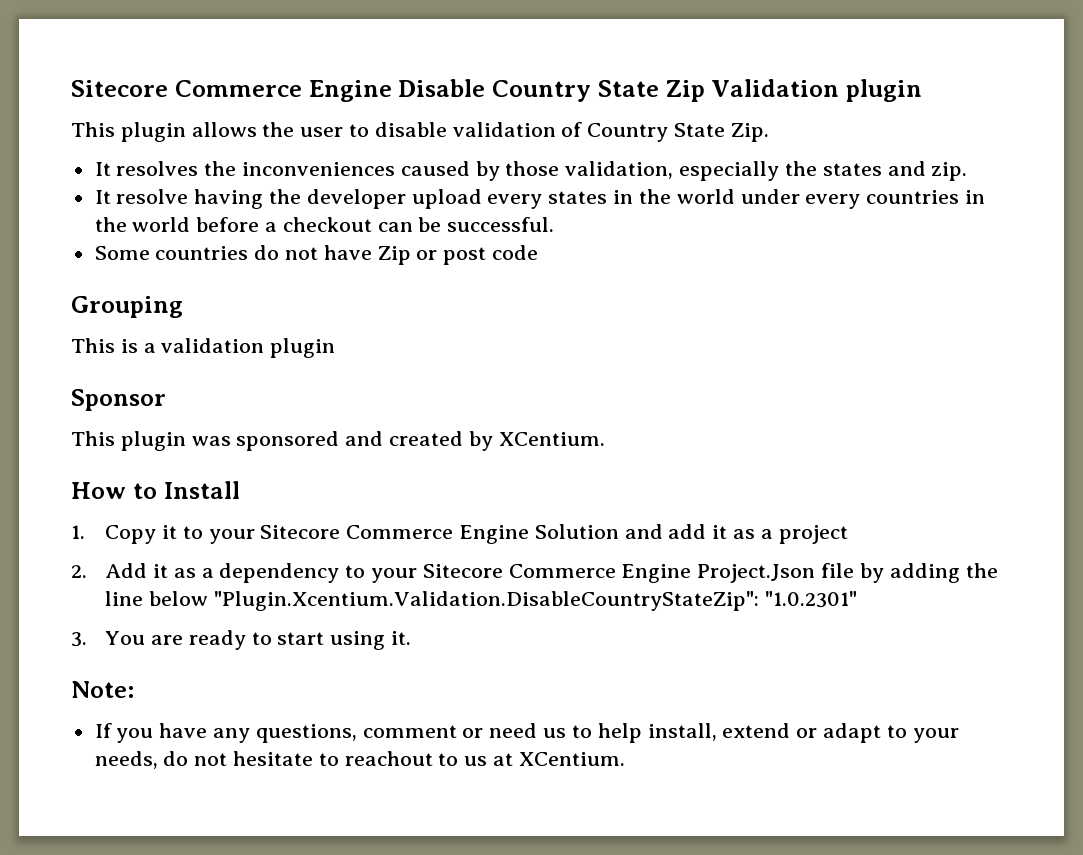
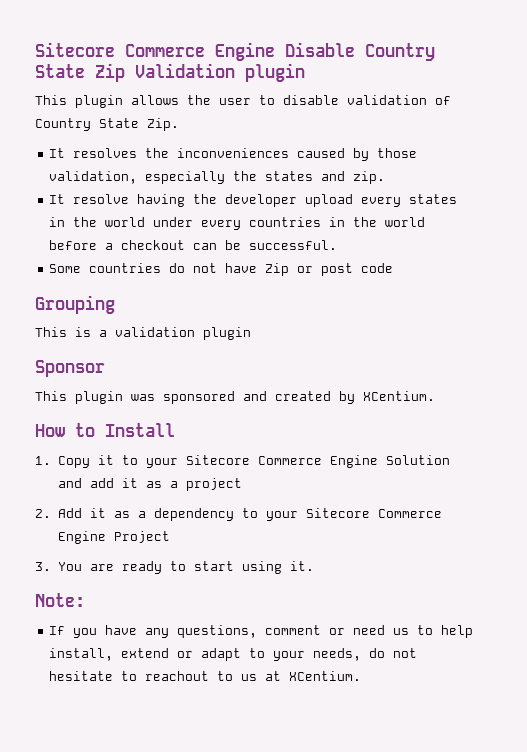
[697,563,998,583] [105,591,857,611] Project.Json file by adding the line below "Plugin.Xcentium.Validation.DisableCountryStateZip": "1.0.2301" -> [113,531,170,543] Project

